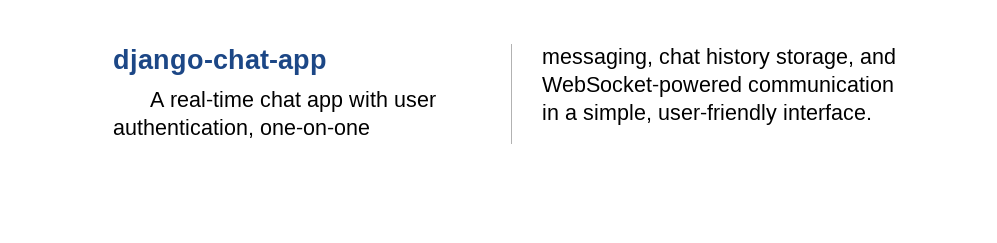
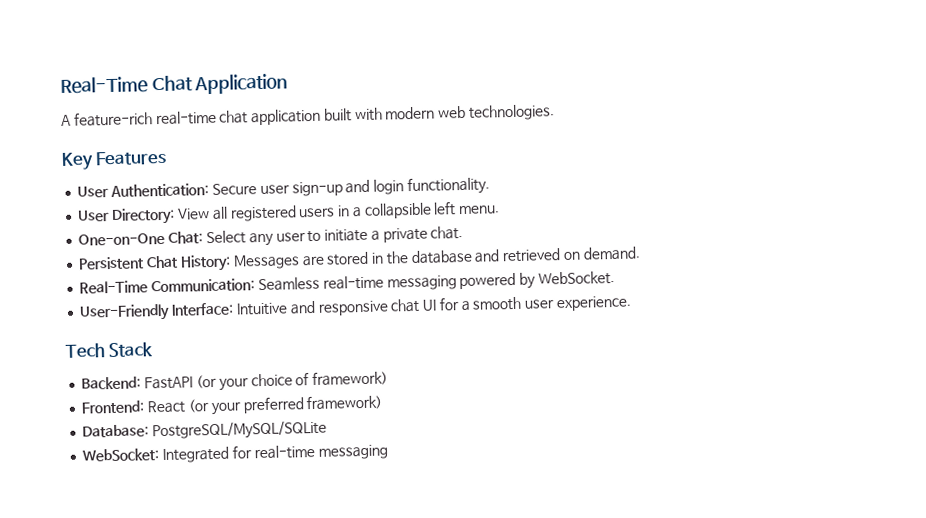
[113,49,327,75] django-chat-app -> [60,73,289,95] Real-Time Chat Application
(166, 99) none -> [73,111,153,127] feature-rich
[307,91,437,112] [113,119,370,138] [542,48,896,69] [542,76,894,97] [542,104,872,125] app with user authentication, one-on-one messaging, chat history storage, and WebSocket-powered communication in a simple, user-friendly interface. -> [250,104,556,126] [61,150,168,170] [77,176,490,198] [77,201,501,225] [78,225,464,247] [78,246,641,272] [79,270,615,294] [79,295,632,322] [65,342,154,358] [81,370,389,391] [81,394,383,416] [82,420,328,441] [82,444,388,464] application built with modern web technologies. // Key Features // User Authentication: Secure user sign-up and login functionality. // User Directory: View all registered users in a collapsible left menu. // One-on-One Chat: Select any user to initiate a private chat. // Persistent Chat History: Messages are stored in the database and retrieved on demand. // Real-Time Communication: Seamless real-time messaging powered by WebSocket. // User-Friendly Interface: Intuitive and responsive chat UI for a smooth user experience. // Tech Stack // Backend: FastAPI (or your choice of framework) // Frontend: React (or your preferred framework) // Database: PostgreSQL/MySQL/SQLite // WebSocket: Integrated for real-time messaging

